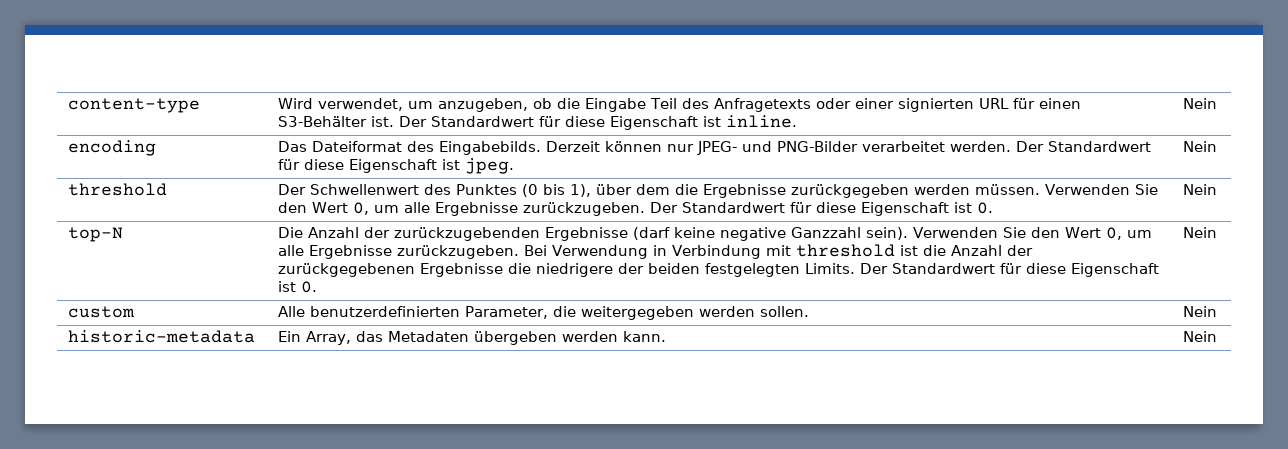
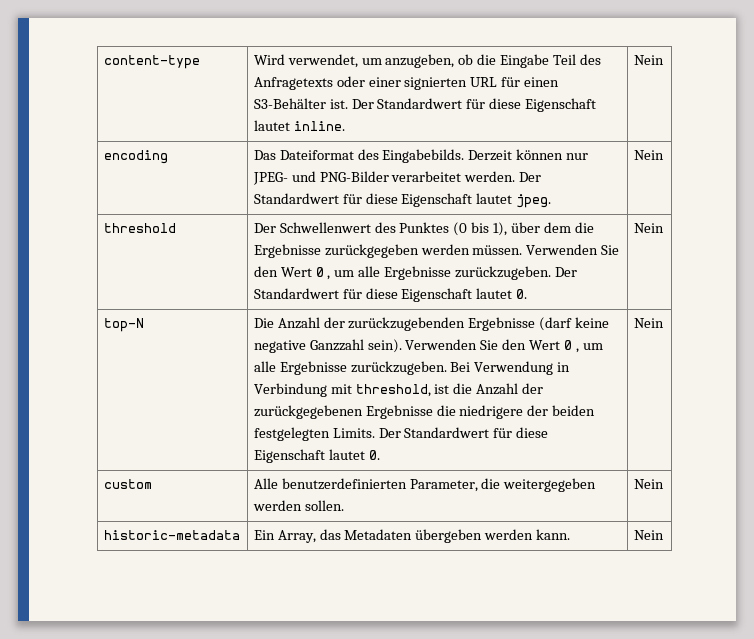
[703,116,722,127] ist -> [253,120,290,131] lautet
[442,159,461,170] ist -> [476,193,513,204] lautet
[353,202,370,215] 0, -> [315,267,331,280] 0 ,
[954,202,973,213] ist -> [476,288,513,299] lautet
[1106,227,1123,240] 0, -> [564,340,580,353] 0 ,
[796,244,896,257] threshold -> [355,384,431,397] threshold,
[278,281,297,292] ist -> [328,449,365,460] lautet

